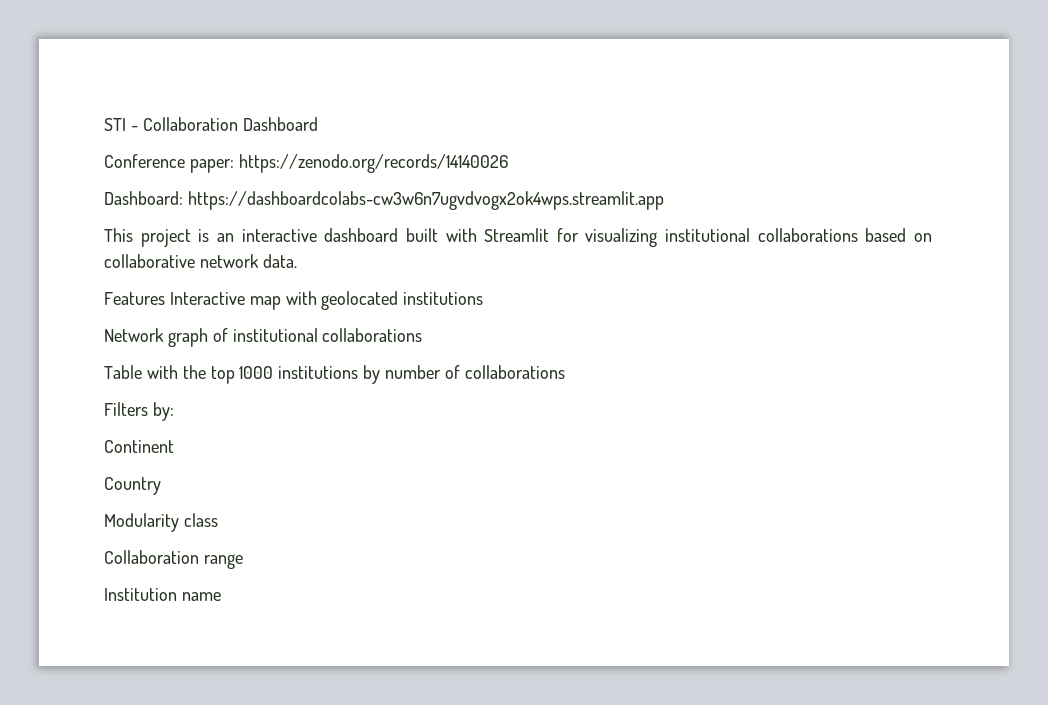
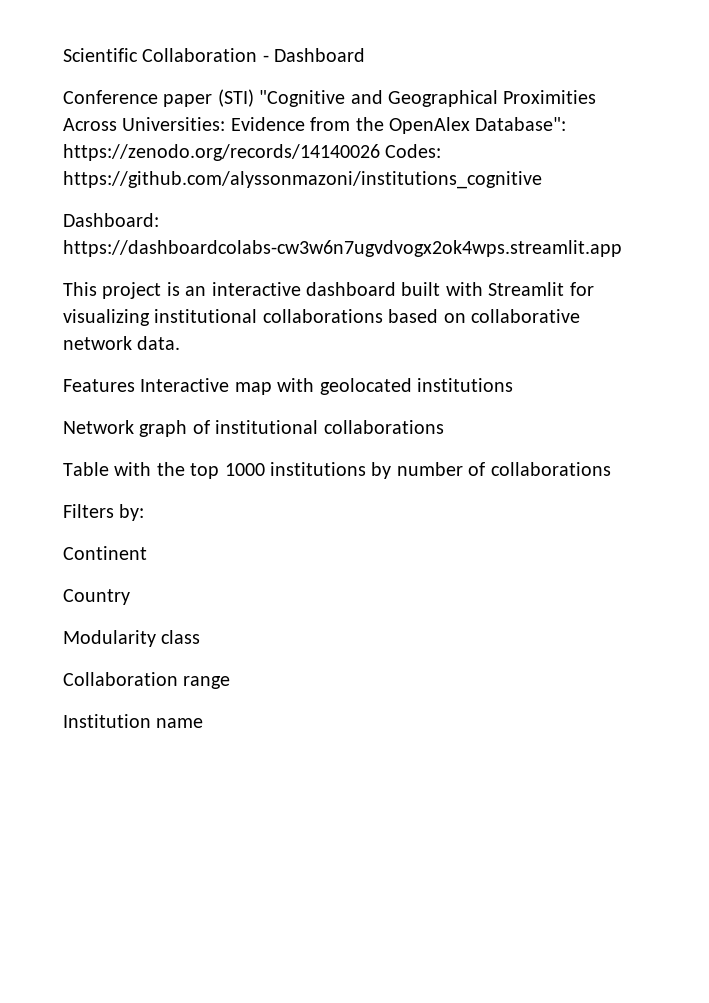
[104,117,238,131] STI - Collaboration -> [63,48,269,62] Scientific Collaboration -
[189,159,234,173] paper: -> [163,89,597,107] [63,117,567,134] paper (STI) "Cognitive and Geographical Proximities Across Universities: Evidence from the OpenAlex Database":
(508, 163) none -> [385,144,442,158] [63,171,542,189] Codes: https://github.com/alyssonmazoni/institutions_cognitive

